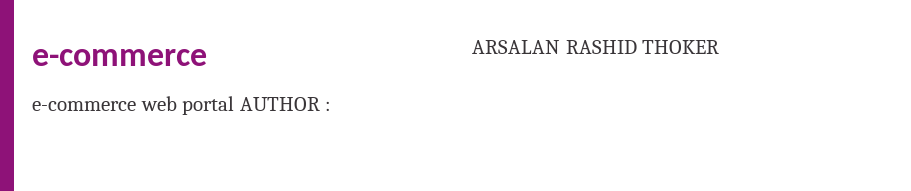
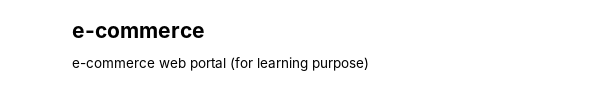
[239,97,332,111] [472,40,720,54] AUTHOR : ARSALAN RASHID THOKER -> [230,57,369,71] (for learning purpose)

